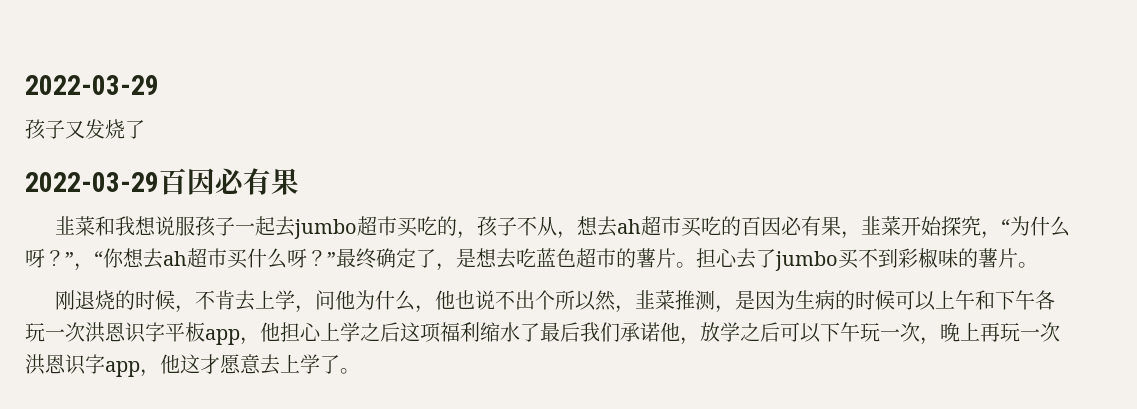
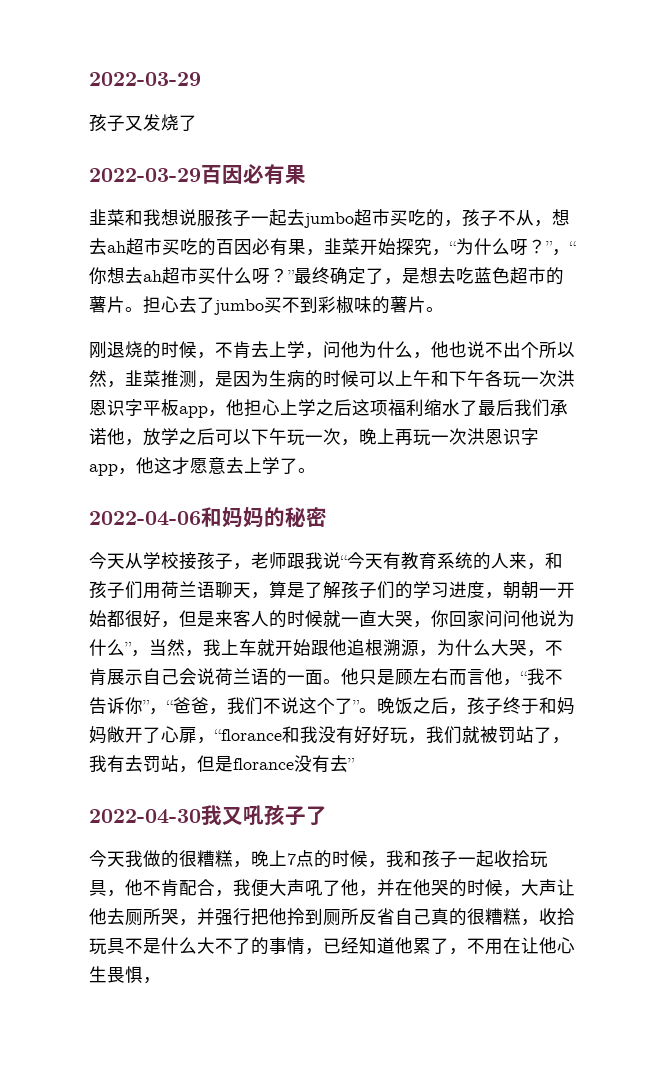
(360, 371) none -> [89,507,327,528] [89,552,563,570] [89,581,575,599] [89,610,575,628] [89,639,563,657] [89,668,563,686] [89,697,575,715] [89,726,570,744] [89,755,355,773] [89,805,327,826] [89,850,548,868] [89,879,575,897] [89,908,575,926] [89,937,575,955] [89,966,161,984] // 2022-04-06和妈妈的秘密 // 今天从学校接孩子，老师跟我说“今天有教育系统的人来，和孩子们用荷兰语聊天，算是了解孩子们的学习进度，朝朝一开始都很好，但是来客人的时候就一直大哭，你回家问问他说为什么”，当然，我上车就开始跟他追根溯源，为什么大哭，不肯展示自己会说荷兰语的一面。他只是顾左右而言他，“我不告诉你”，“爸爸，我们不说这个了”。晚饭之后，孩子终于和妈妈敞开了心扉，“florance和我没有好好玩，我们就被罚站了，我有去罚站，但是florance没有去” // 2022-04-30我又吼孩子了 // 今天我做的很糟糕，晚上7点的时候，我和孩子一起收拾玩具，他不肯配合，我便大声吼了他，并在他哭的时候，大声让他去厕所哭，并强行把他拎到厕所反省自己真的很糟糕，收拾玩具不是什么大不了的事情，已经知道他累了，不用在让他心生畏惧，

